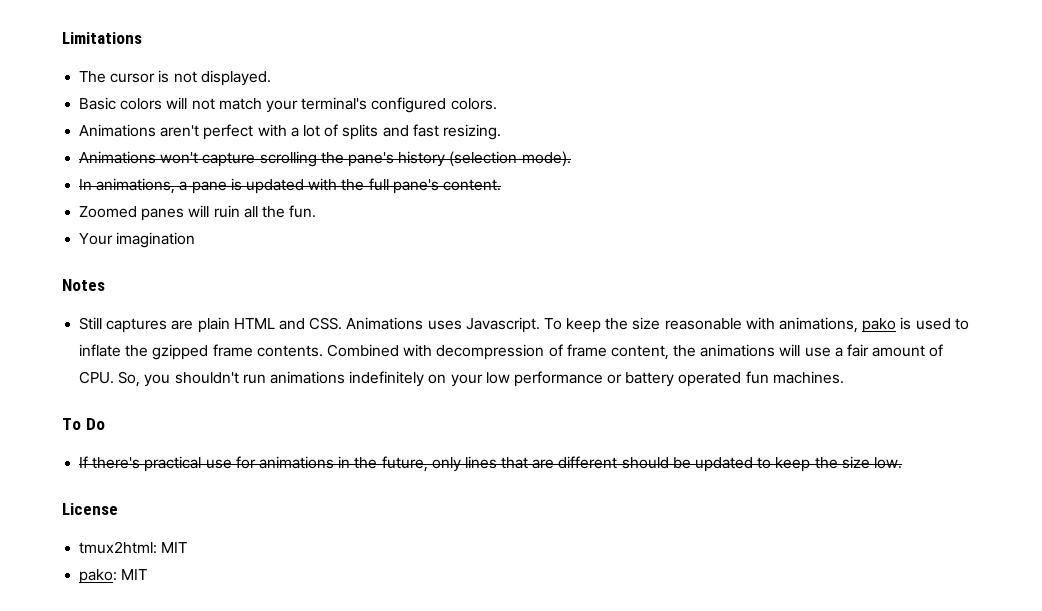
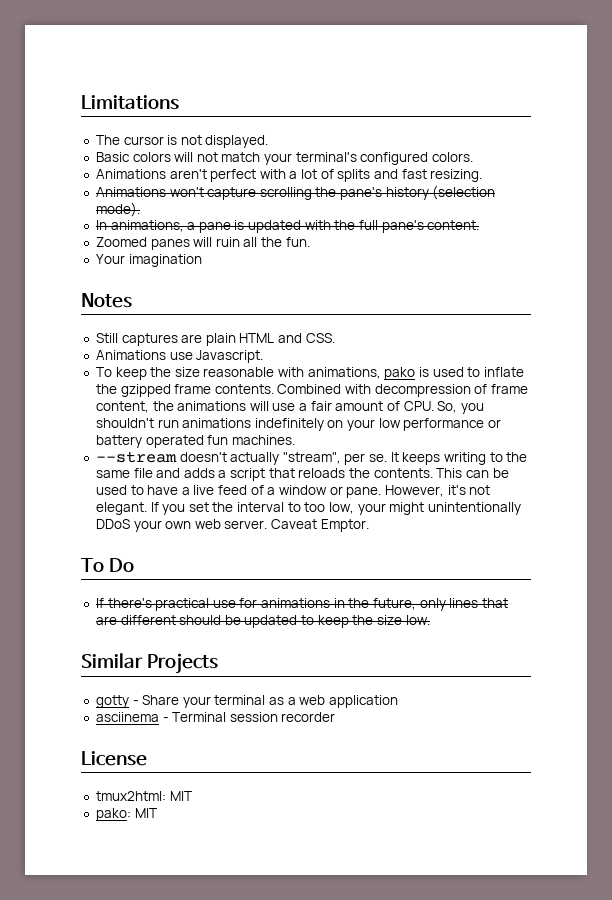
[346,317,462,330] Animations uses -> [95,350,193,360] // Animations use
(540, 325) none -> (264, 356) //
(844, 377) none -> [95,451,528,465] [95,468,509,481] [95,485,491,498] [95,502,521,515] [95,519,369,532] // --stream doesn't actually "stream", per se. It keeps writing to the same file and adds a script that reloads the contents. This can be used to have a live feed of a window or pane. However, it's not elegant. If you set the interval to too low, your might unintentionally DDoS your own web server. Caveat Emptor.
(902, 463) none -> [81,653,218,674] [95,695,399,708] [95,712,336,722] // Similar Projects // gotty - Share your terminal as a web application // asciinema - Terminal session recorder

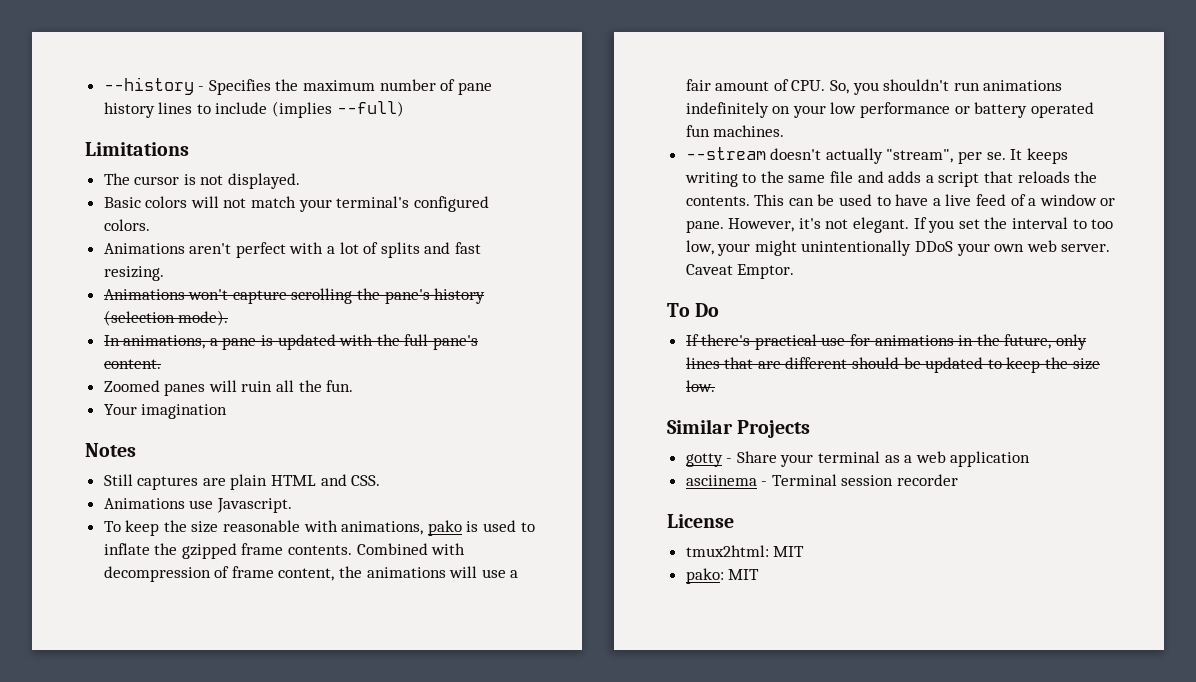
(81, 102) none -> [103,77,492,95] [103,101,404,118] --history - Specifies the maximum number of pane history lines to include (implies --full) //

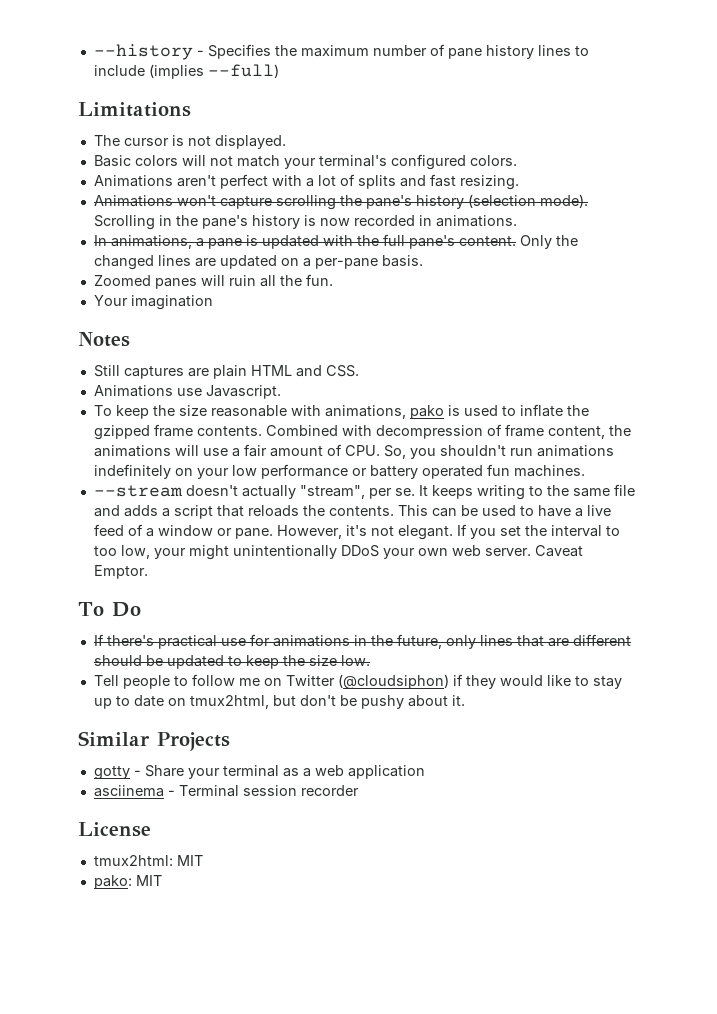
(229, 318) none -> [93,215,517,230] Scrolling in the pane's history is now recorded in animations.
(161, 364) none -> [519,235,578,249] [93,255,423,270] Only the changed lines are updated on a per-pane basis.
(715, 386) none -> [93,674,622,689] [93,695,465,709] // Tell people to follow me on Twitter (@cloudsiphon) if they would like to stay up to date on tmux2html, but don't be pushy about it.

